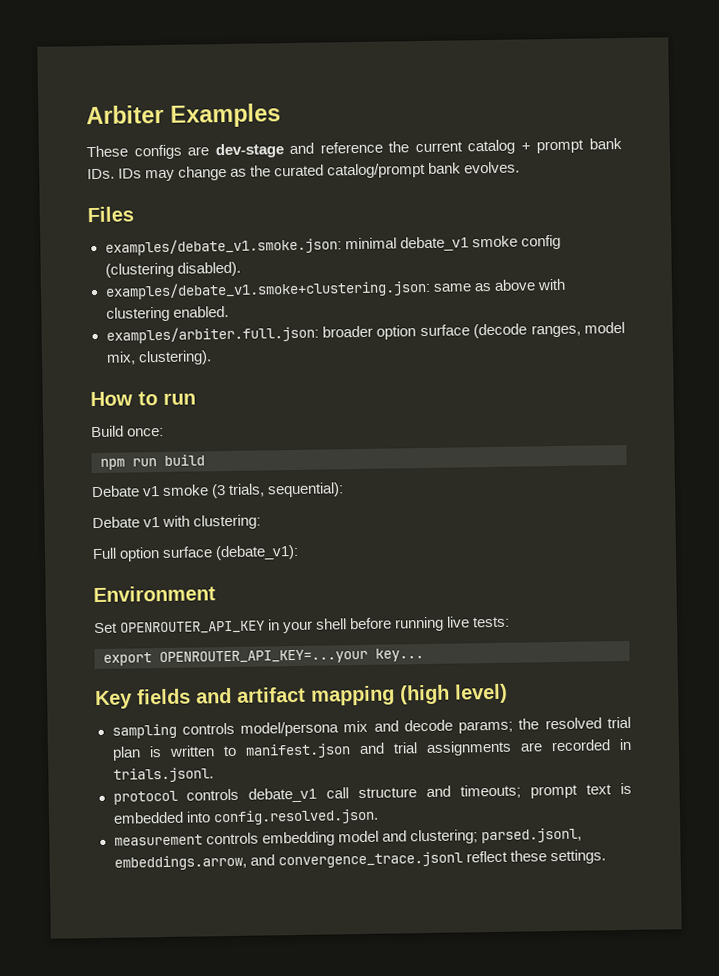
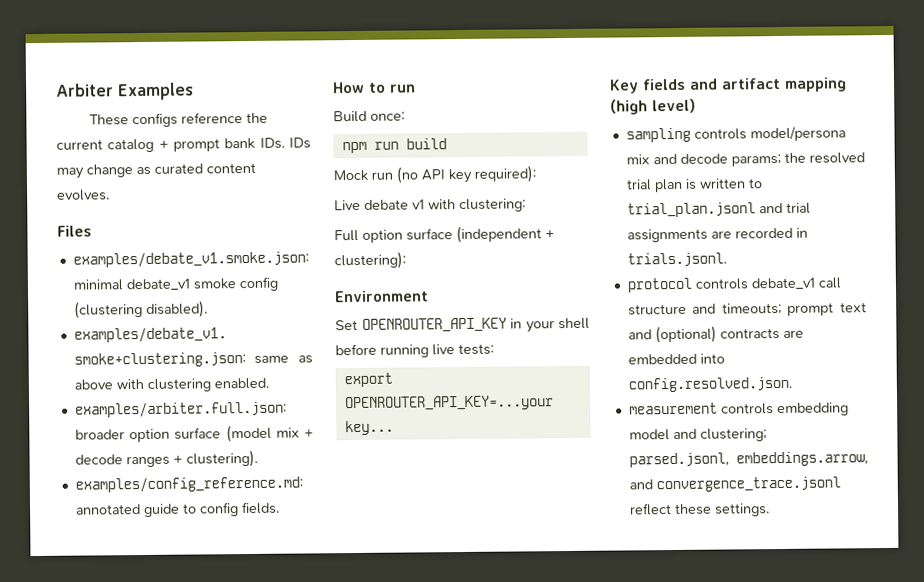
[187,142,315,159] are dev-stage and -> (179, 120) none
[250,162,462,179] the curated catalog/prompt bank -> [154,162,256,174] curated content
[473,321,626,339] [105,350,212,366] (decode ranges, model mix, clustering). -> [225,424,314,443] [74,449,258,468] [74,476,303,493] [74,501,280,518] (model mix + decode ranges + clustering). // examples/config_reference.md: annotated guide to config fields.
[91,482,345,499] [92,516,140,529] Debate v1 smoke (3 trials, sequential): // Debate -> [333,165,536,184] [334,199,409,211] Mock run (no API key required): // Live debate
[215,544,300,561] (debate_v1): -> [456,225,555,244] [334,251,406,270] (independent + clustering):
[244,743,351,759] manifest.json -> [626,202,756,218] trial_plan.jsonl
[620,782,633,795] is -> [627,325,804,344] and (optional) contracts are

